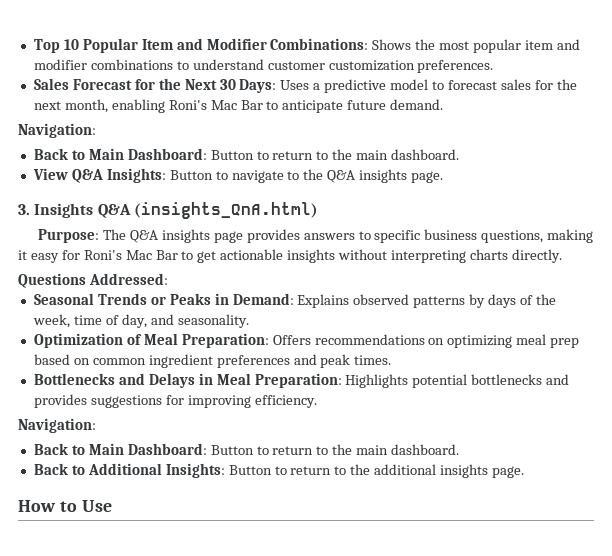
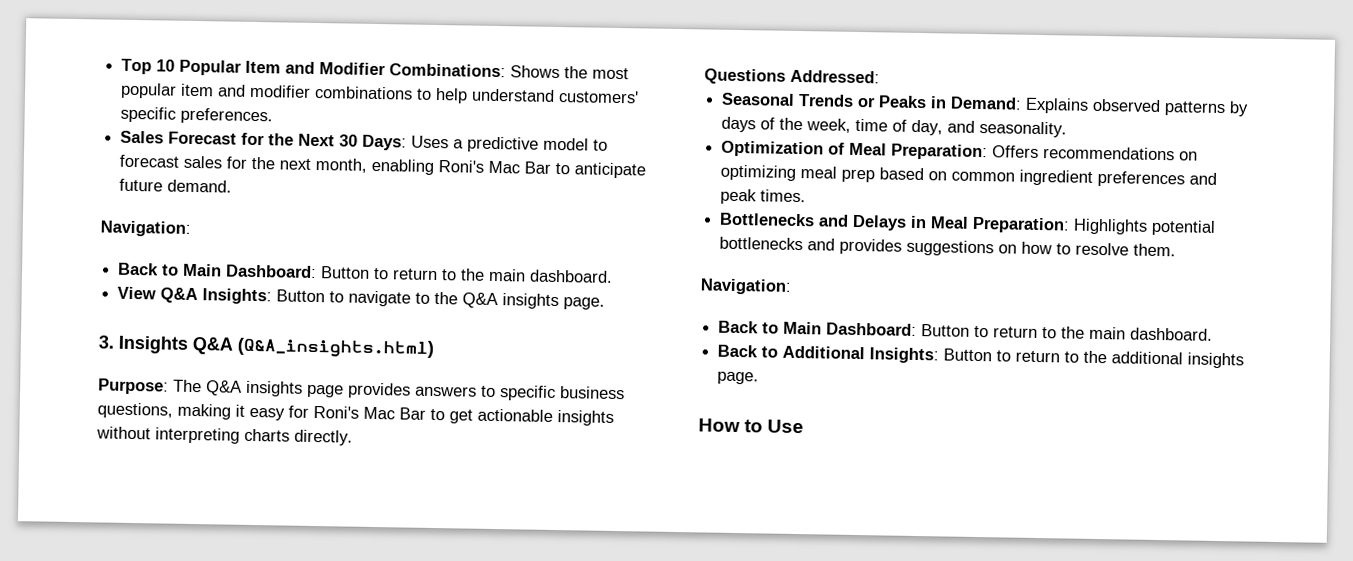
[192,59,415,71] understand customer customization -> [435,87,640,104] [120,106,177,123] help understand customers' specific
[133,202,318,219] (insights_QnA.html) -> [237,337,434,358] (Q&A_insights.html)
[165,395,317,408] for improving efficiency. -> [998,241,1177,257] on how to resolve them.

